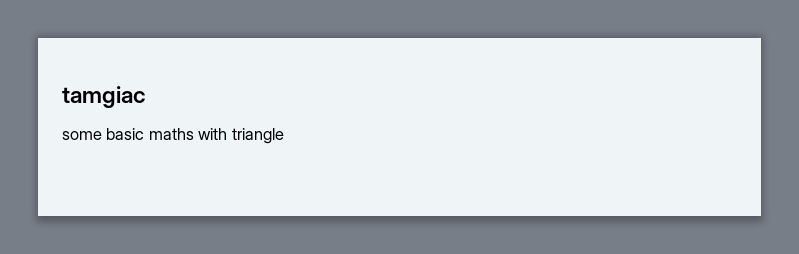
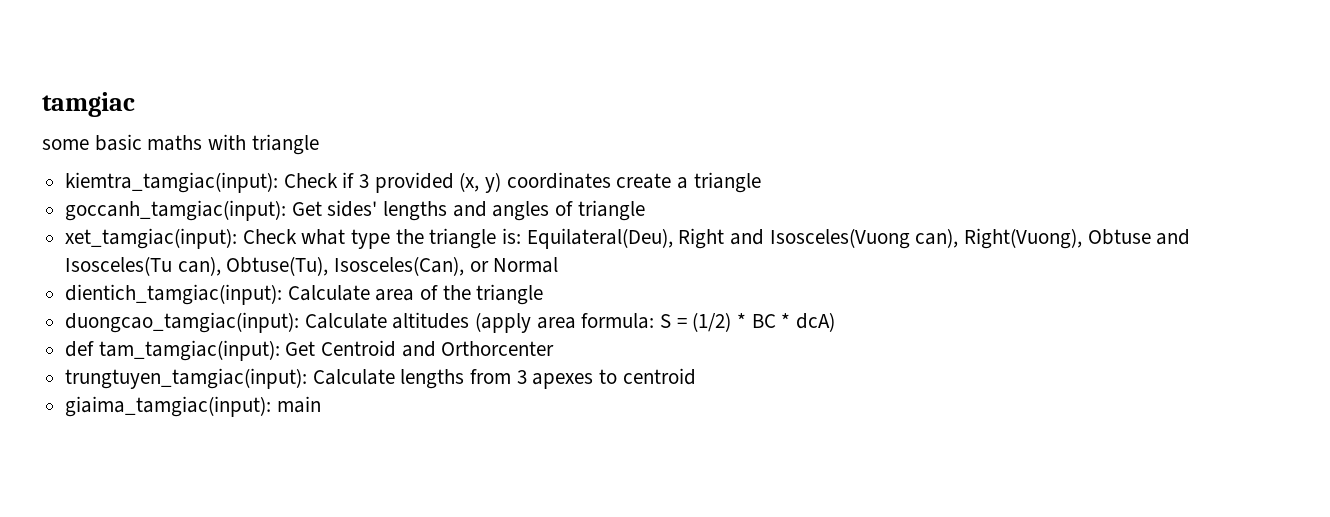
(284, 136) none -> [65,172,761,193] [65,200,645,221] [65,228,1191,249] [65,256,559,276] [65,284,544,305] [65,312,836,333] [65,340,555,361] [65,368,696,389] [65,396,321,417] // kiemtra_tamgiac(input): Check if 3 provided (x, y) coordinates create a triangle // goccanh_tamgiac(input): Get sides' lengths and angles of triangle // xet_tamgiac(input): Check what type the triangle is: Equilateral(Deu), Right and Isosceles(Vuong can), Right(Vuong), Obtuse and Isosceles(Tu can), Obtuse(Tu), Isosceles(Can), or Normal // dientich_tamgiac(input): Calculate area of the triangle // duongcao_tamgiac(input): Calculate altitudes (apply area formula: S = (1/2) * BC * dcA) // def tam_tamgiac(input): Get Centroid and Orthorcenter // trungtuyen_tamgiac(input): Calculate lengths from 3 apexes to centroid // giaima_tamgiac(input): main

